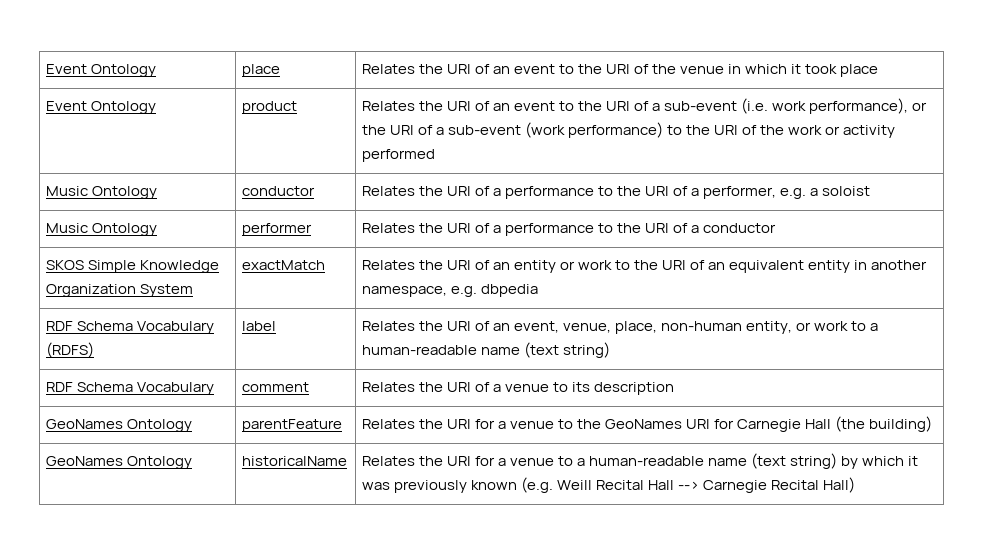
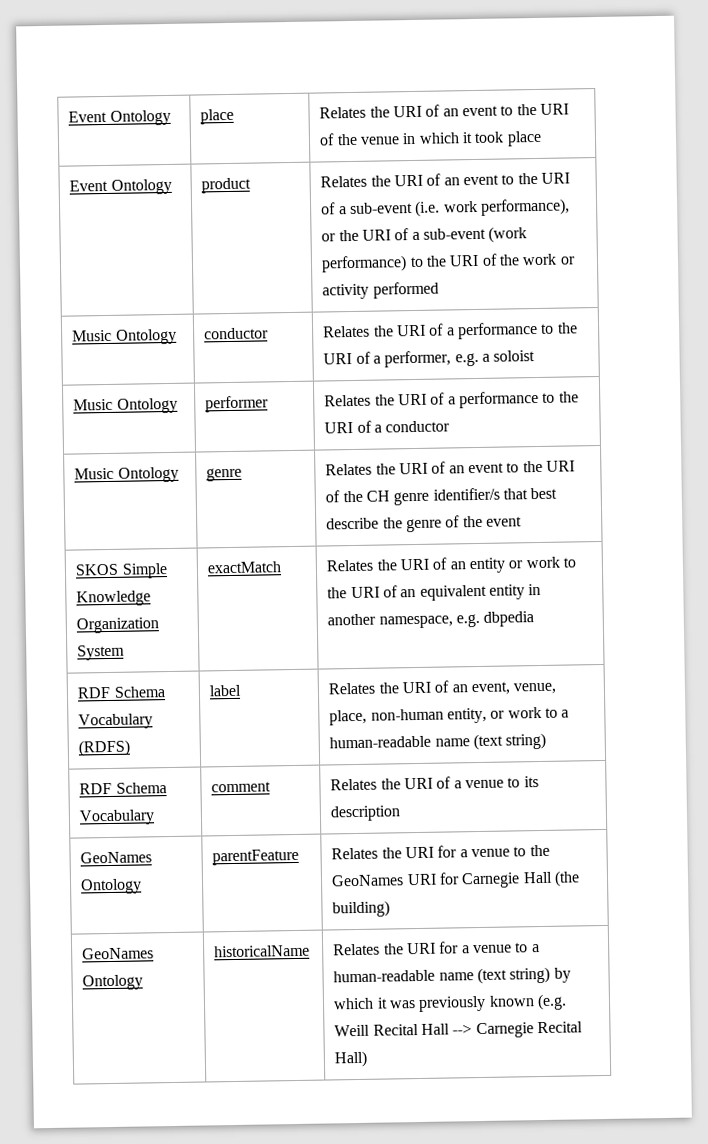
(777, 228) none -> [74,466,179,483] [206,467,243,482] [325,460,576,476] [325,487,558,506] [326,515,523,533] // Music Ontology | genre | Relates the URI of an event to the URI of the CH genre identifier/s that best describe the genre of the event

